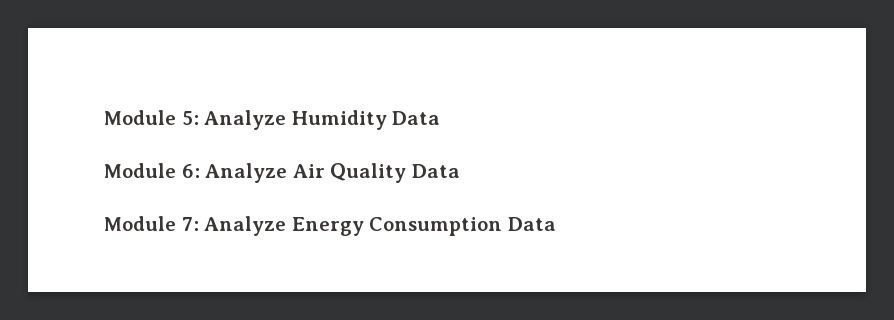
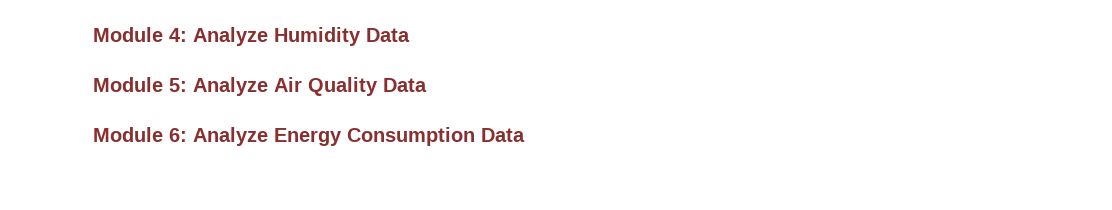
[104,110,199,125] Module 5: -> [93,27,187,42] Module 4:
[181,164,200,178] 6: -> [169,78,187,92] 5:
[181,217,199,231] 7: -> [169,128,187,142] 6:

